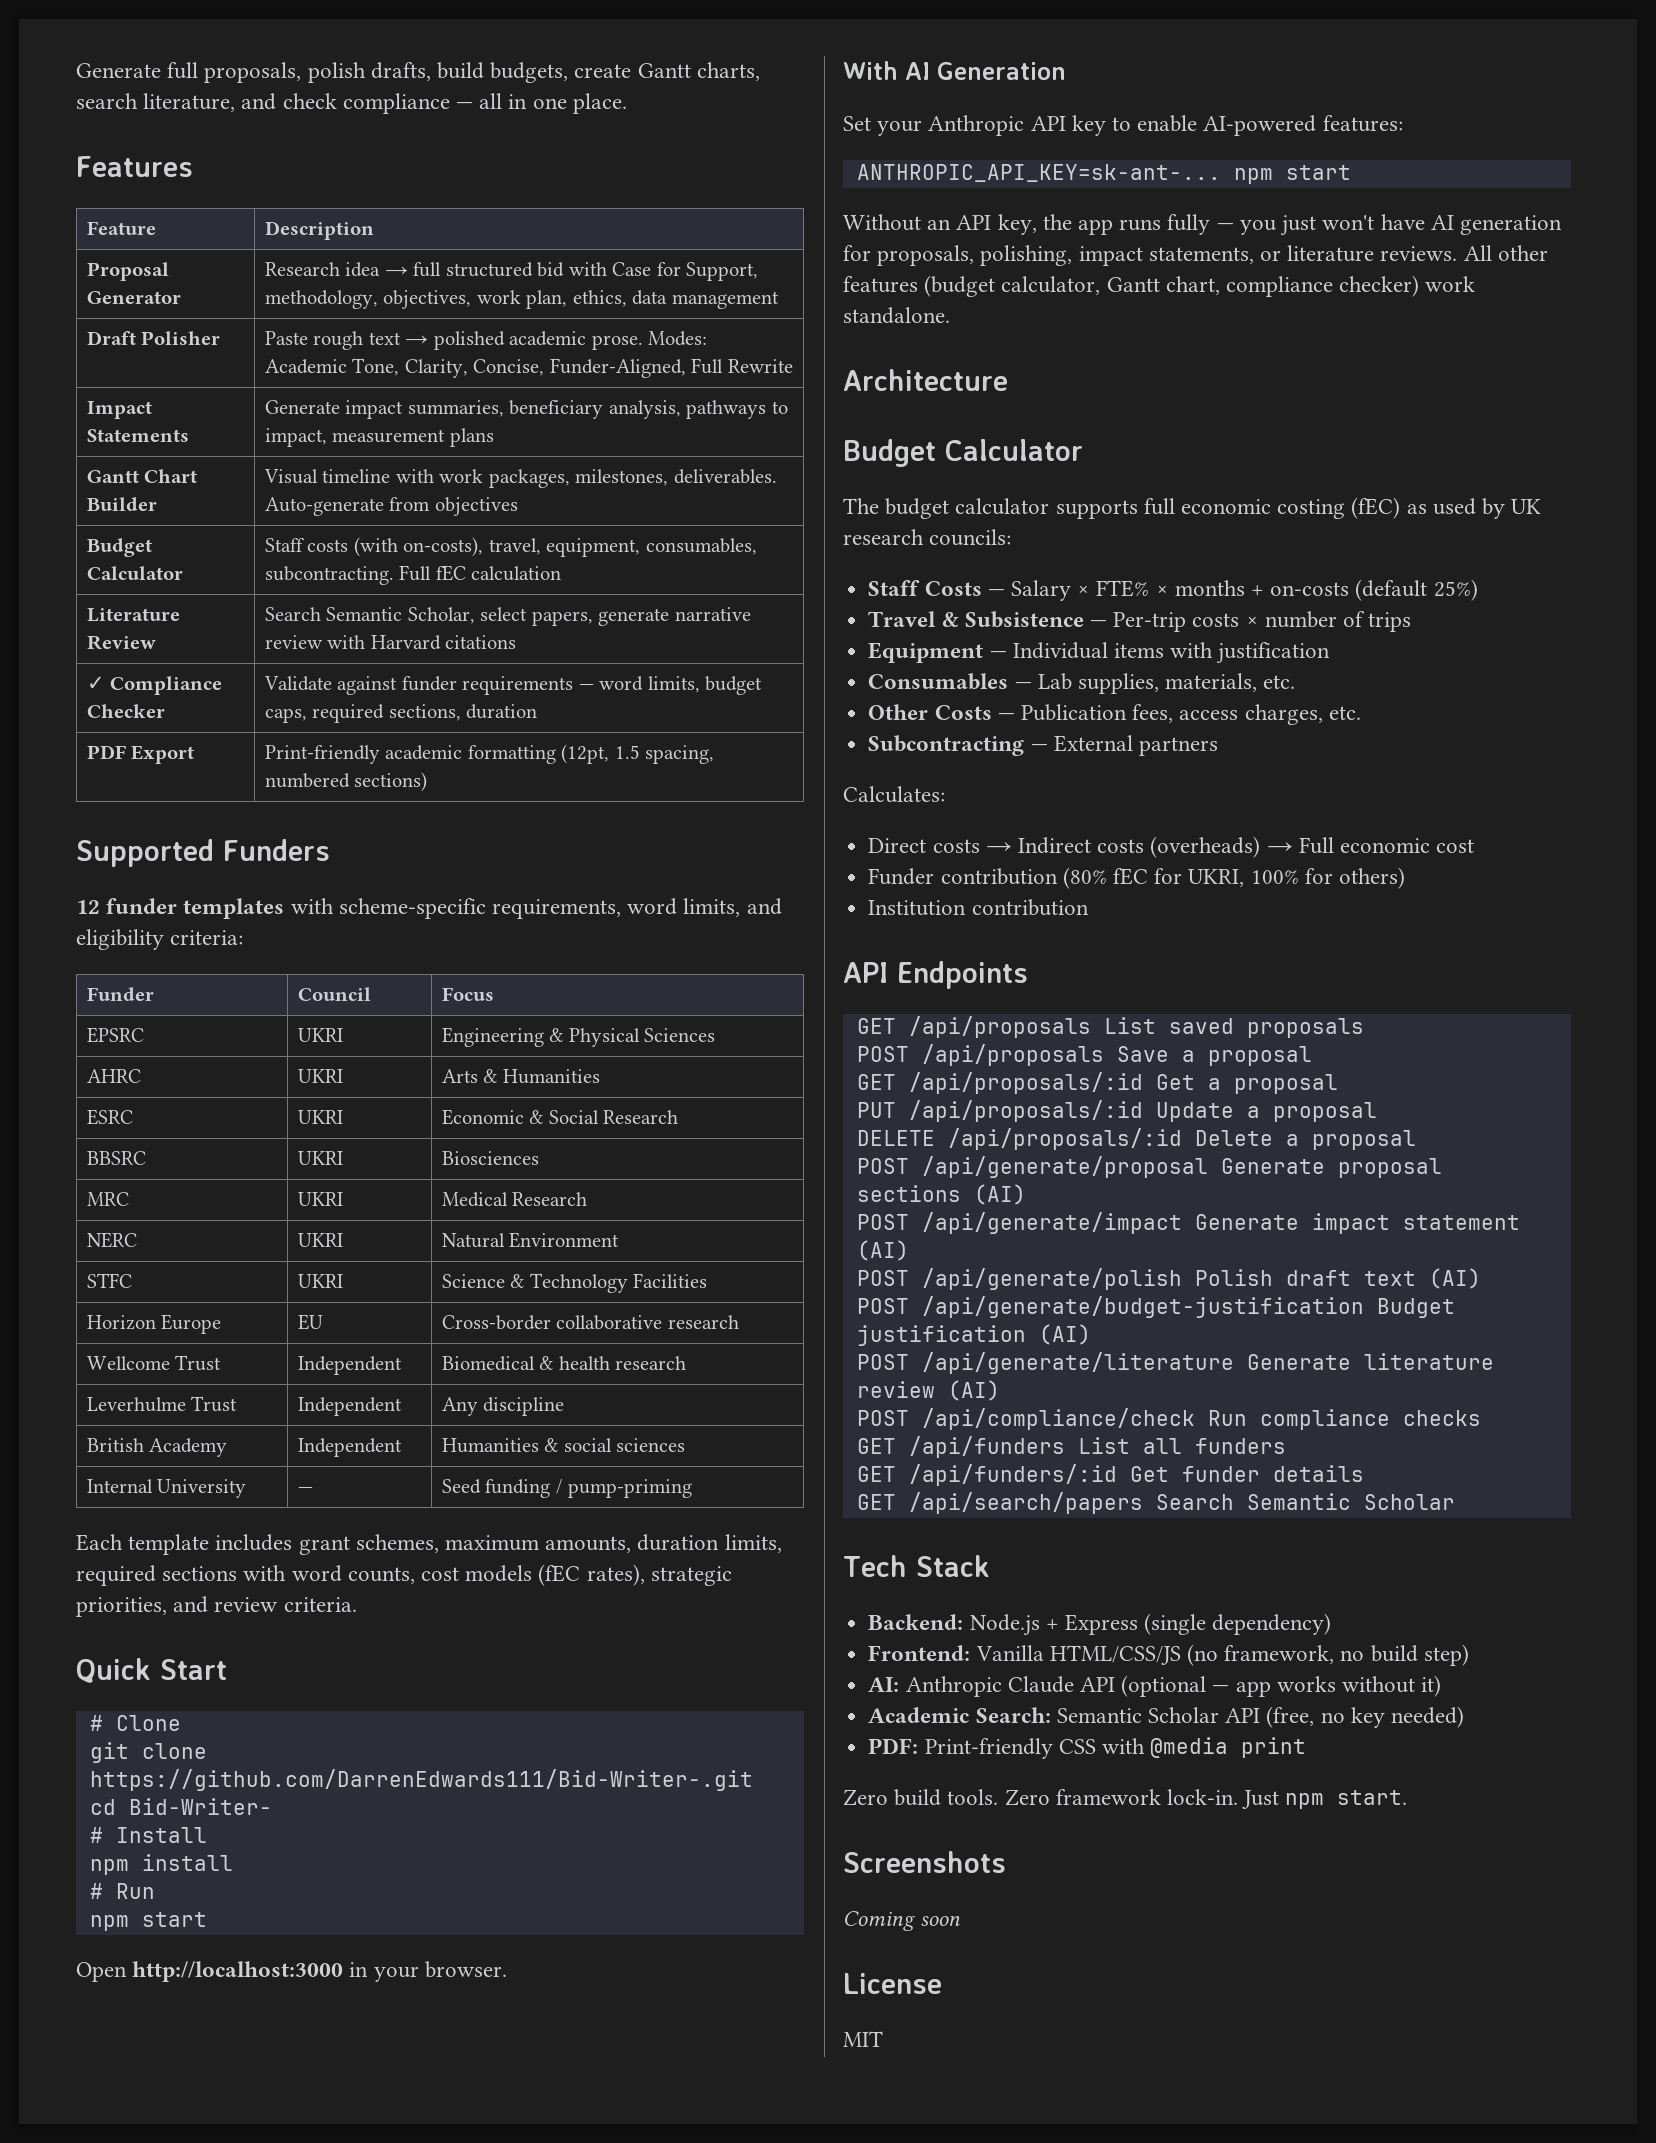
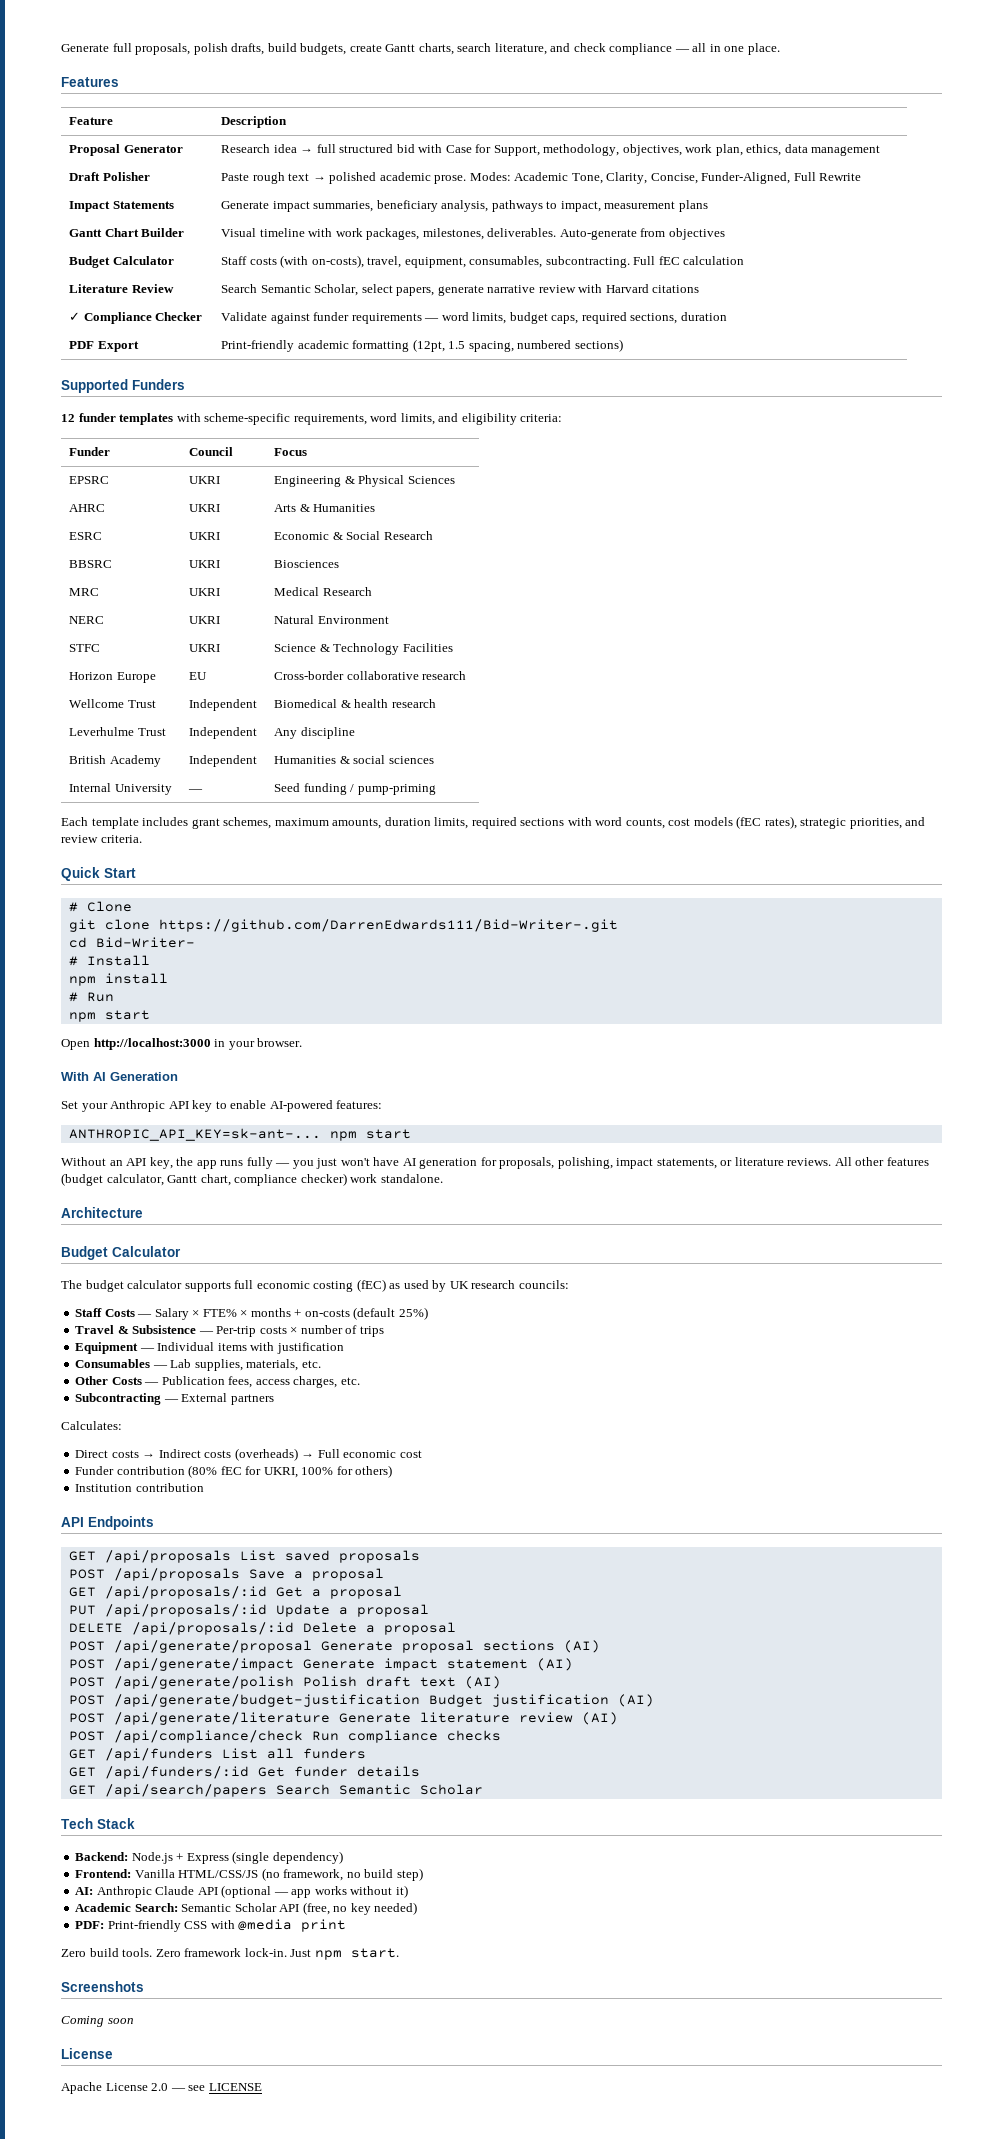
[843,2031,883,2047] MIT -> [61,2082,262,2094] Apache License 2.0 — see LICENSE

